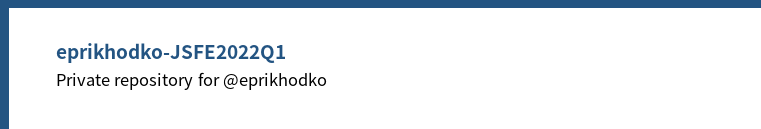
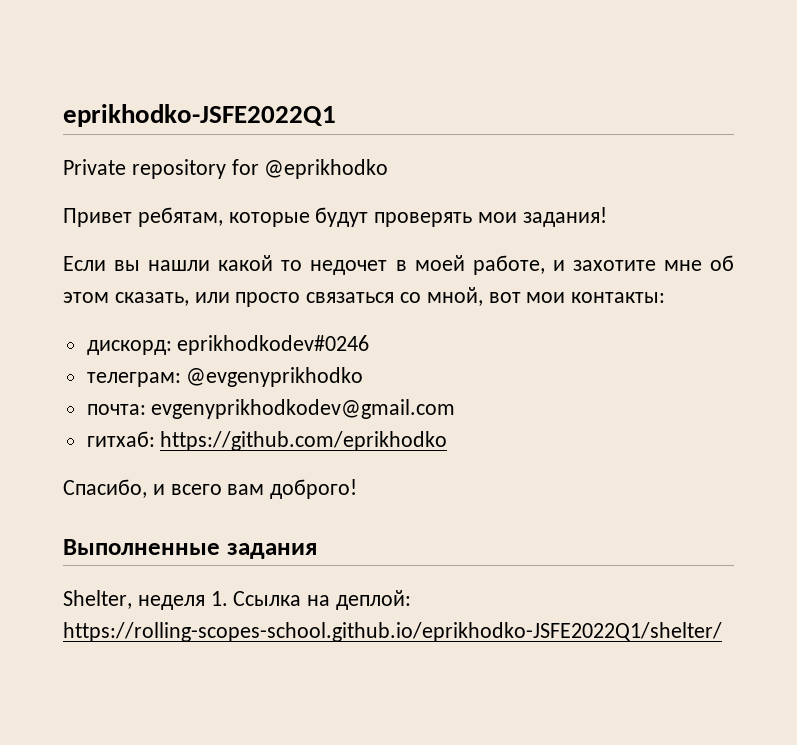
(328, 81) none -> [63,207,607,227] [63,255,734,275] [63,287,666,307] [86,335,370,355] [86,367,364,387] [86,399,456,419] [86,431,448,451] [63,479,358,499] [63,539,317,559] [63,590,412,610] [63,622,722,642] // Привет ребятам, которые будут проверять мои задания! // Если вы нашли какой то недочет в моей работе, и захотите мне об этом сказать, или просто связаться со мной, вот мои контакты: // дискорд: eprikhodkodev#0246 // телеграм: @evgenyprikhodko // почта: evgenyprikhodkodev@gmail.com // гитхаб: https://github.com/eprikhodko // Спасибо, и всего вам доброго! // Выполненные задания // Shelter, неделя 1. Ссылка на деплой: https://rolling-scopes-school.github.io/eprikhodko-JSFE2022Q1/shelter/

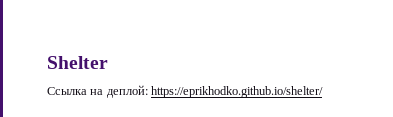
[63,104,336,127] [63,159,389,179] [63,207,607,227] [63,255,734,275] [63,287,666,307] [86,335,370,355] [86,367,364,387] [86,399,456,419] [86,431,448,451] [63,479,358,499] [63,539,317,559] [63,590,228,610] eprikhodko-JSFE2022Q1 // Private repository for @eprikhodko // Привет ребятам, которые будут проверять мои задания! // Если вы нашли какой то недочет в моей работе, и захотите мне об этом сказать, или просто связаться со мной, вот мои контакты: // дискорд: eprikhodkodev#0246 // телеграм: @evgenyprikhodko // почта: evgenyprikhodkodev@gmail.com // гитхаб: https://github.com/eprikhodko // Спасибо, и всего вам доброго! // Выполненные задания // Shelter, неделя 1. -> [47,56,108,69] Shelter //
[63,622,722,642] https://rolling-scopes-school.github.io/eprikhodko-JSFE2022Q1/shelter/ -> [151,86,324,98] https://eprikhodko.github.io/shelter/

